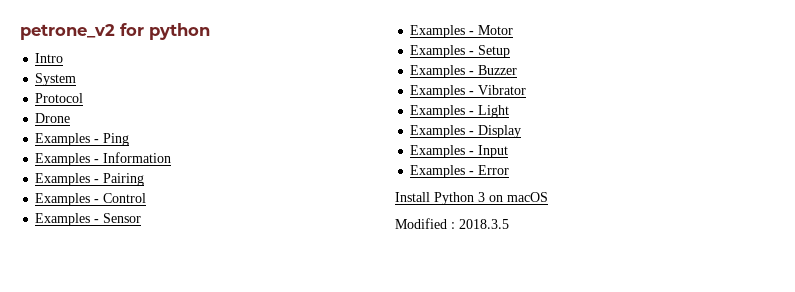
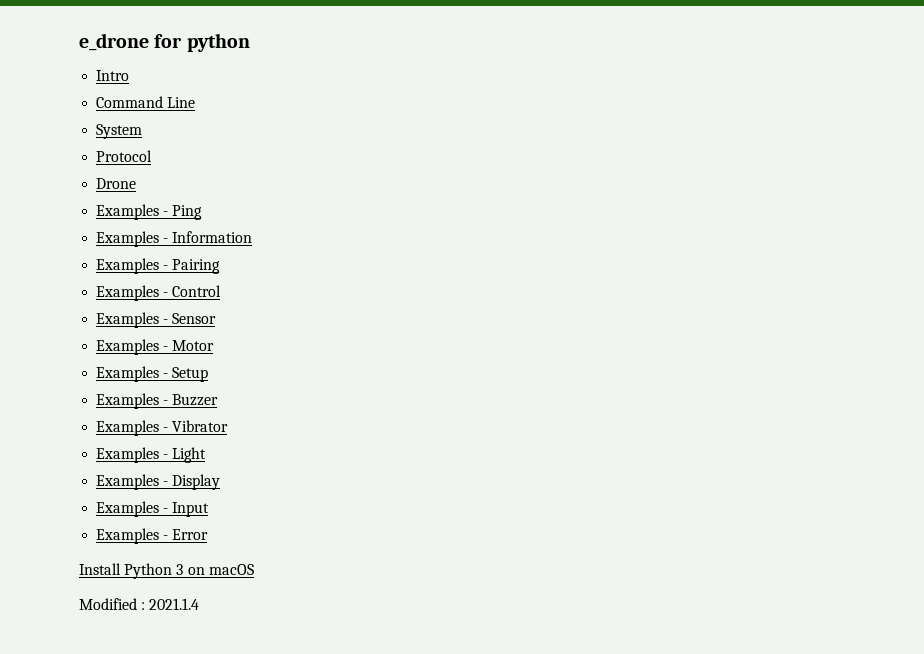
[20,24,115,40] petrone_v2 -> [79,33,149,51] e_drone
(64, 58) none -> [96,96,196,108] // Command Line
[459,219,509,229] 2018.3.5 -> [149,598,200,610] 2021.1.4

